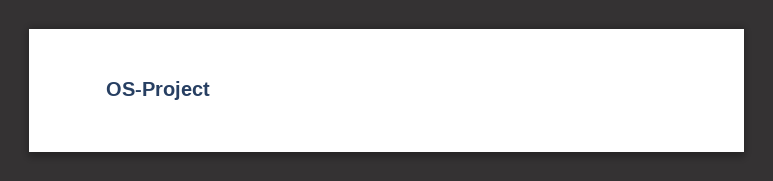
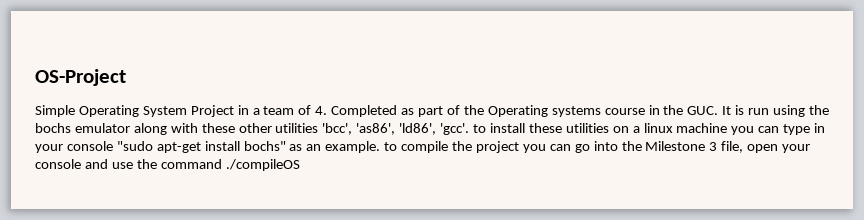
(210, 90) none -> [35,105,829,117] [35,123,826,135] [35,141,811,153] [35,159,300,171] // Simple Operating System Project in a team of 4. Completed as part of the Operating systems course in the GUC. It is run using the bochs emulator along with these other utilities 'bcc', 'as86', 'ld86', 'gcc'. to install these utilities on a linux machine you can type in your console "sudo apt-get install bochs" as an example. to compile the project you can go into the Milestone 3 file, open your console and use the command ./compileOS

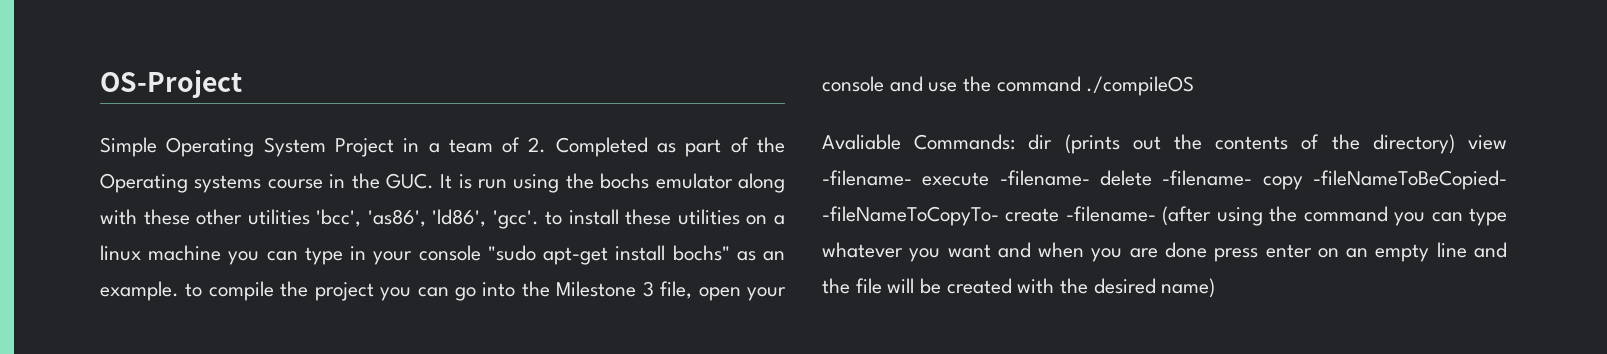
[315,106,328,115] 4. -> [528,137,547,153] 2.
(300, 165) none -> [822,134,1507,154] [822,170,1507,190] [822,206,1507,226] [822,242,1507,262] [822,278,1216,298] // Avaliable Commands: dir (prints out the contents of the directory) view -filename- execute -filename- delete -filename- copy -fileNameToBeCopied- -fileNameToCopyTo- create -filename- (after using the command you can type whatever you want and when you are done press enter on an empty line and the file will be created with the desired name)

